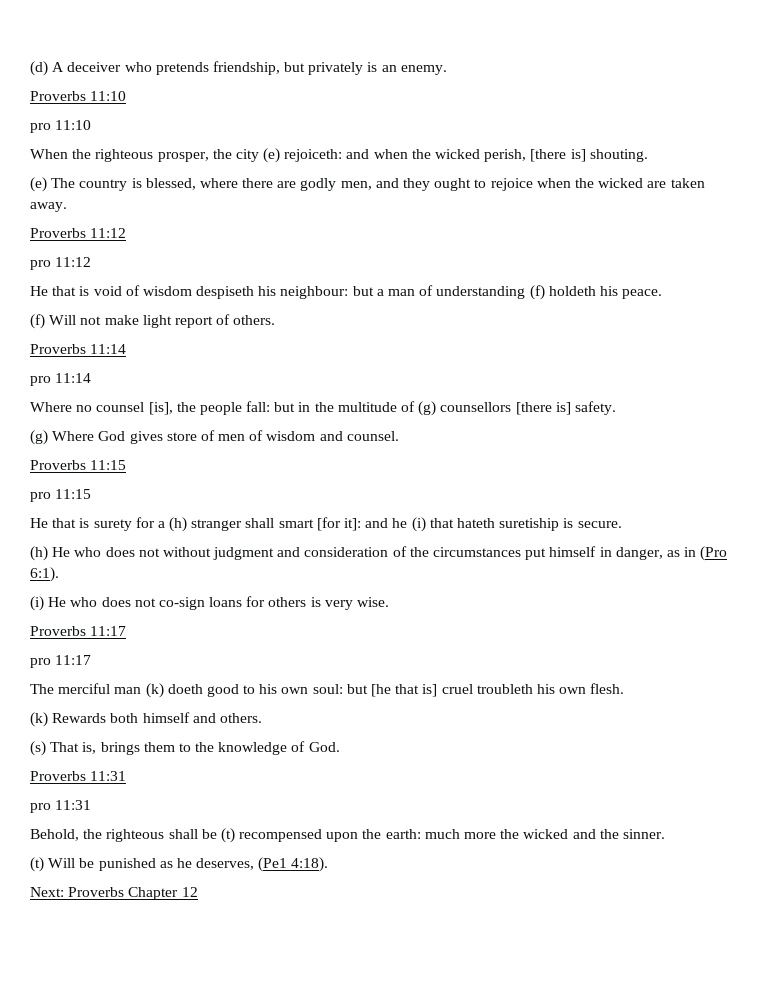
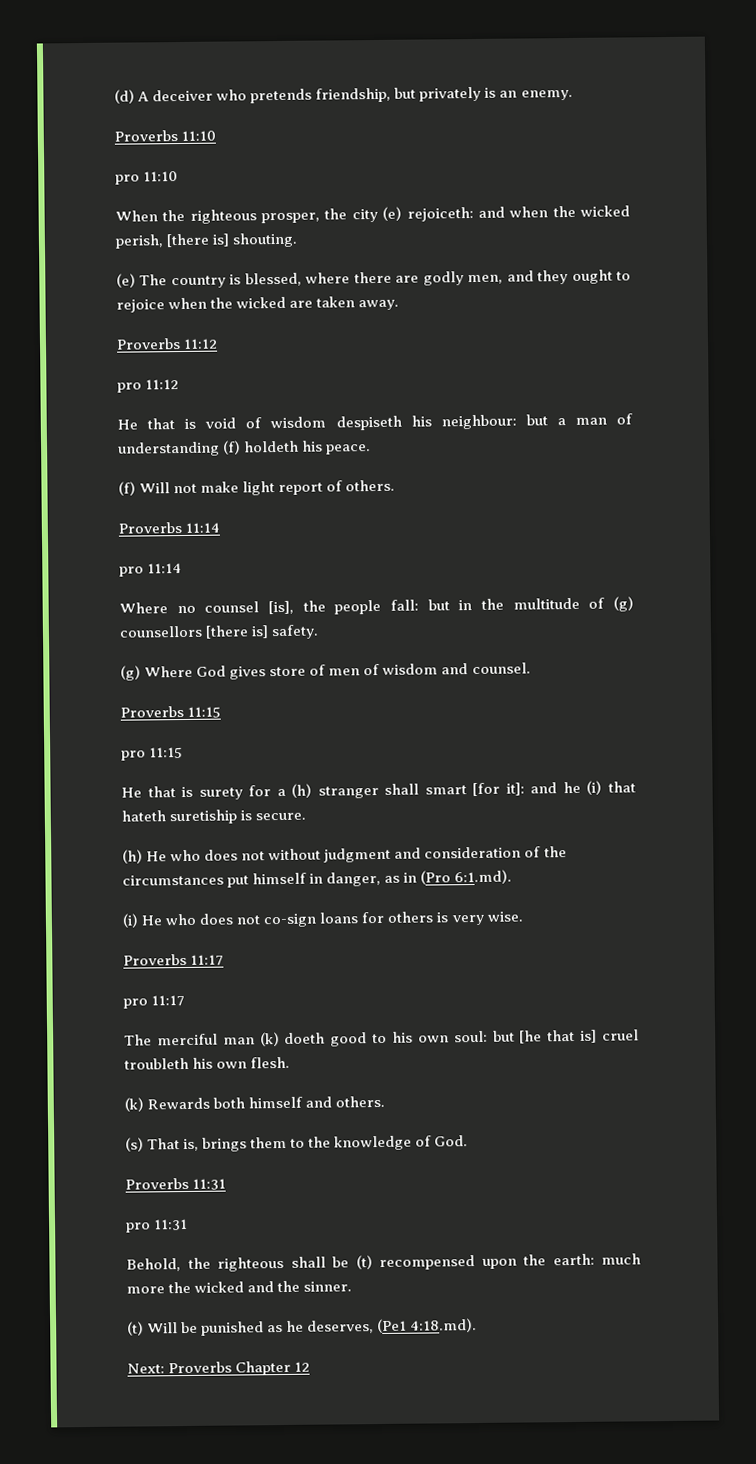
[30,567,59,582] 6:1). -> [454,869,513,885] 6:1.md).
[291,857,329,872] 4:18). -> [410,1318,478,1333] 4:18.md).

